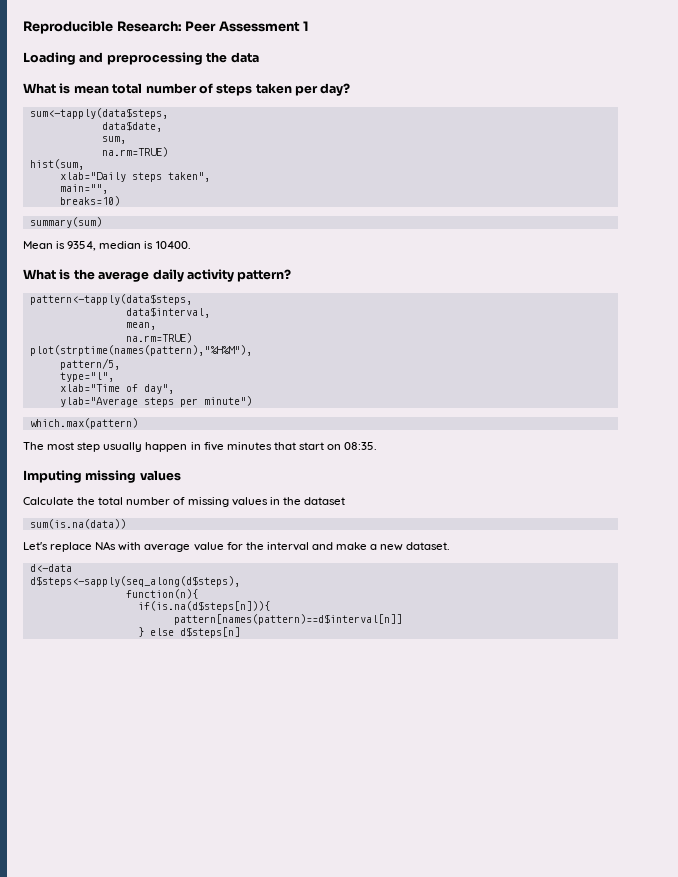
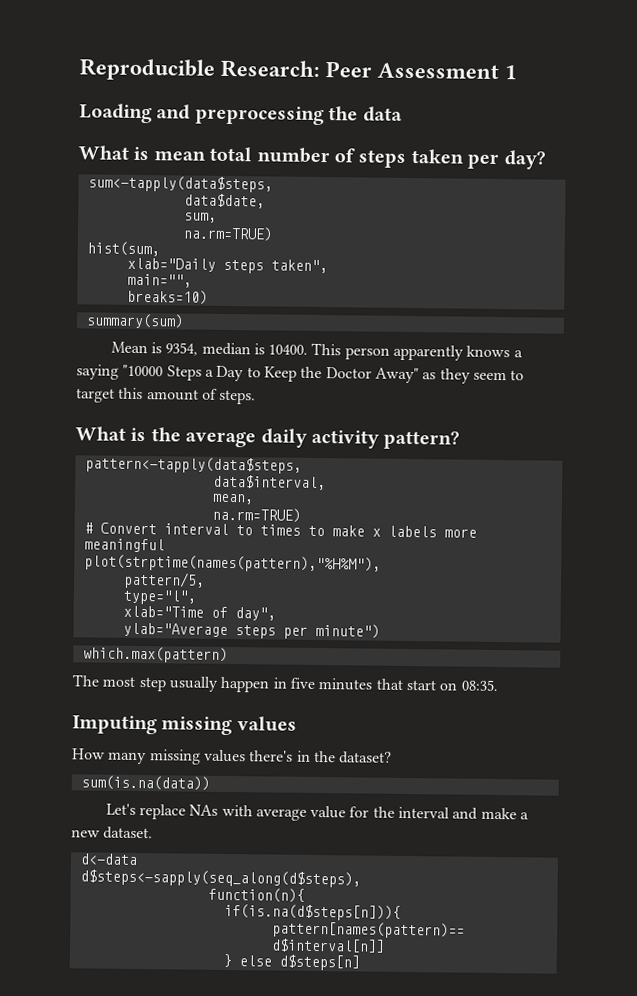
(191, 245) none -> [311,342,523,361] [76,364,525,384] [76,387,257,405] This person apparently knows a saying "10000 Steps a Day to Keep the Doctor Away" as they seem to target this amount of steps.
(192, 338) none -> [83,522,477,538] [83,538,165,553] // # Convert interval to times to make x labels more meaningful
[23,497,268,507] Calculate the total number of missing values -> [72,748,294,765] How many missing values there's
[303,497,345,505] dataset -> [339,751,393,764] dataset?

